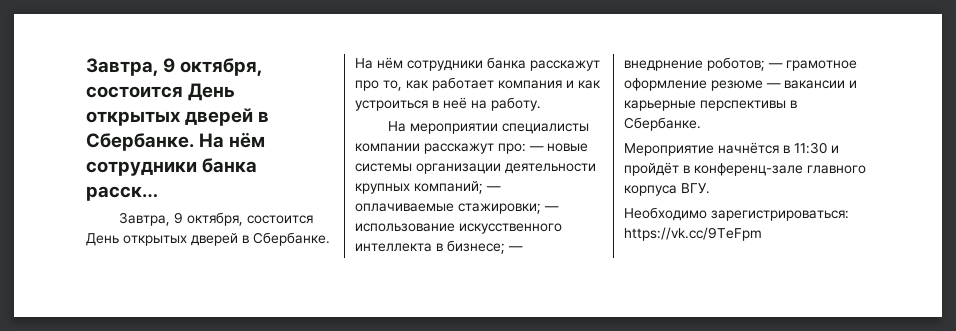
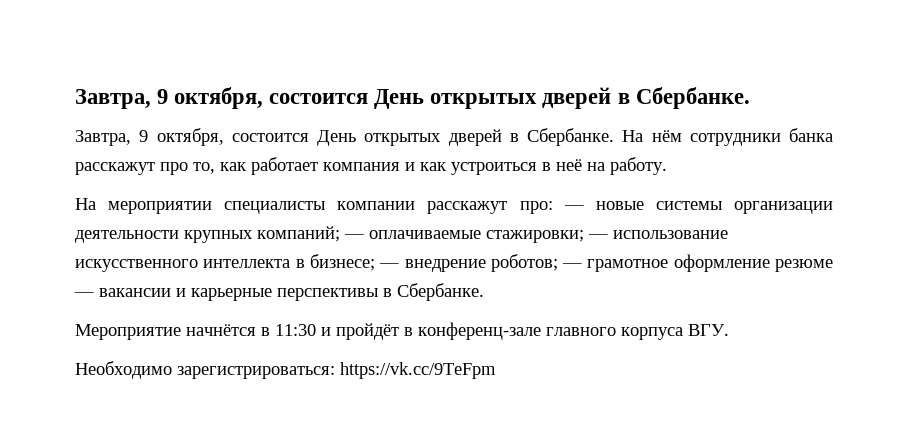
[86,58,263,76] [86,83,236,101] [86,108,270,126] [86,132,266,151] [86,158,258,176] [86,186,158,201] Завтра, 9 октября, состоится День открытых дверей в Сбербанке. На нём сотрудники банка расск… -> [75,87,750,109] Завтра, 9 октября, состоится День открытых дверей в Сбербанке.
[624,60,703,71] внедрнение -> [404,259,486,272] внедрение

